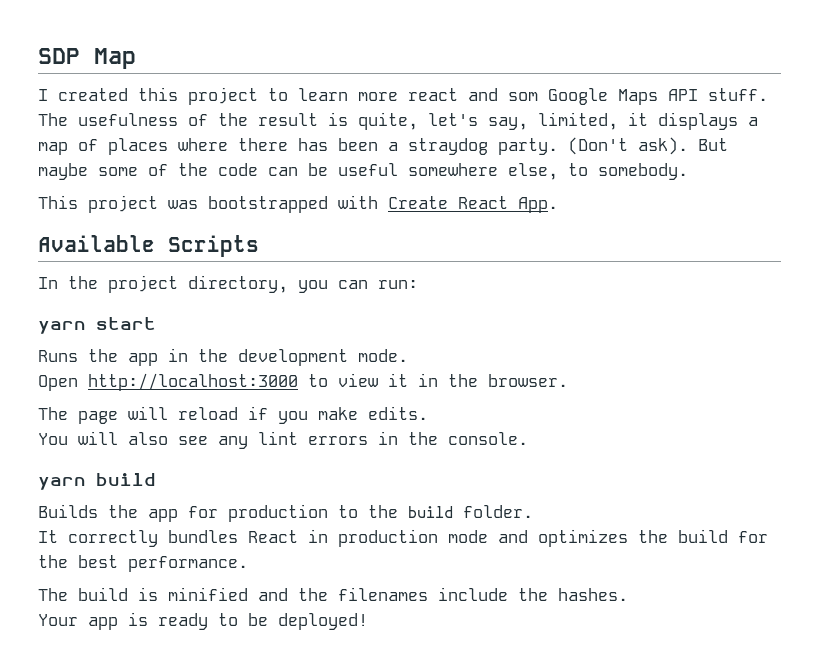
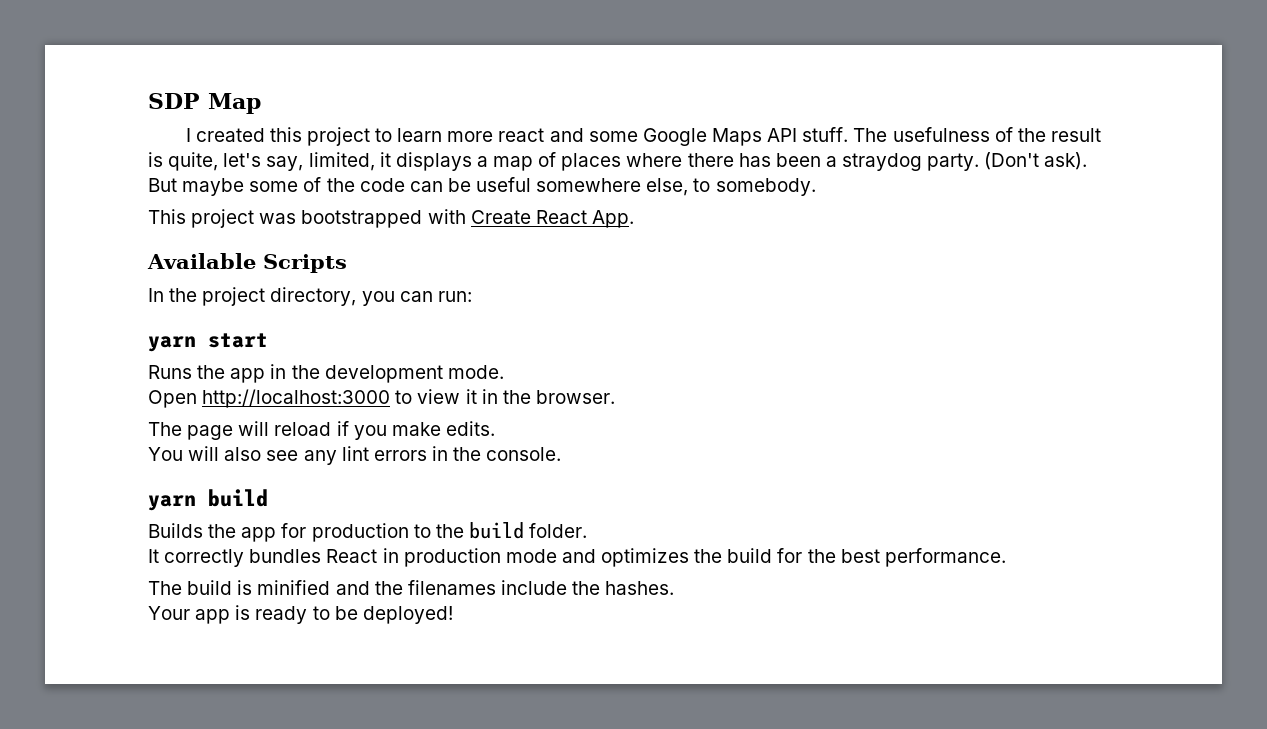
[508,92,538,101] som -> [588,131,638,142] some

